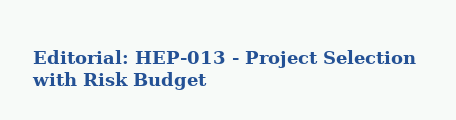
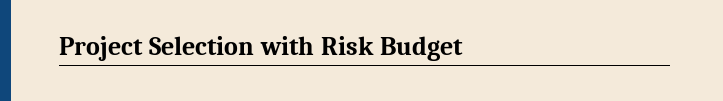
[33,50,239,64] Editorial: HEP-013 - -> (59, 48) none

